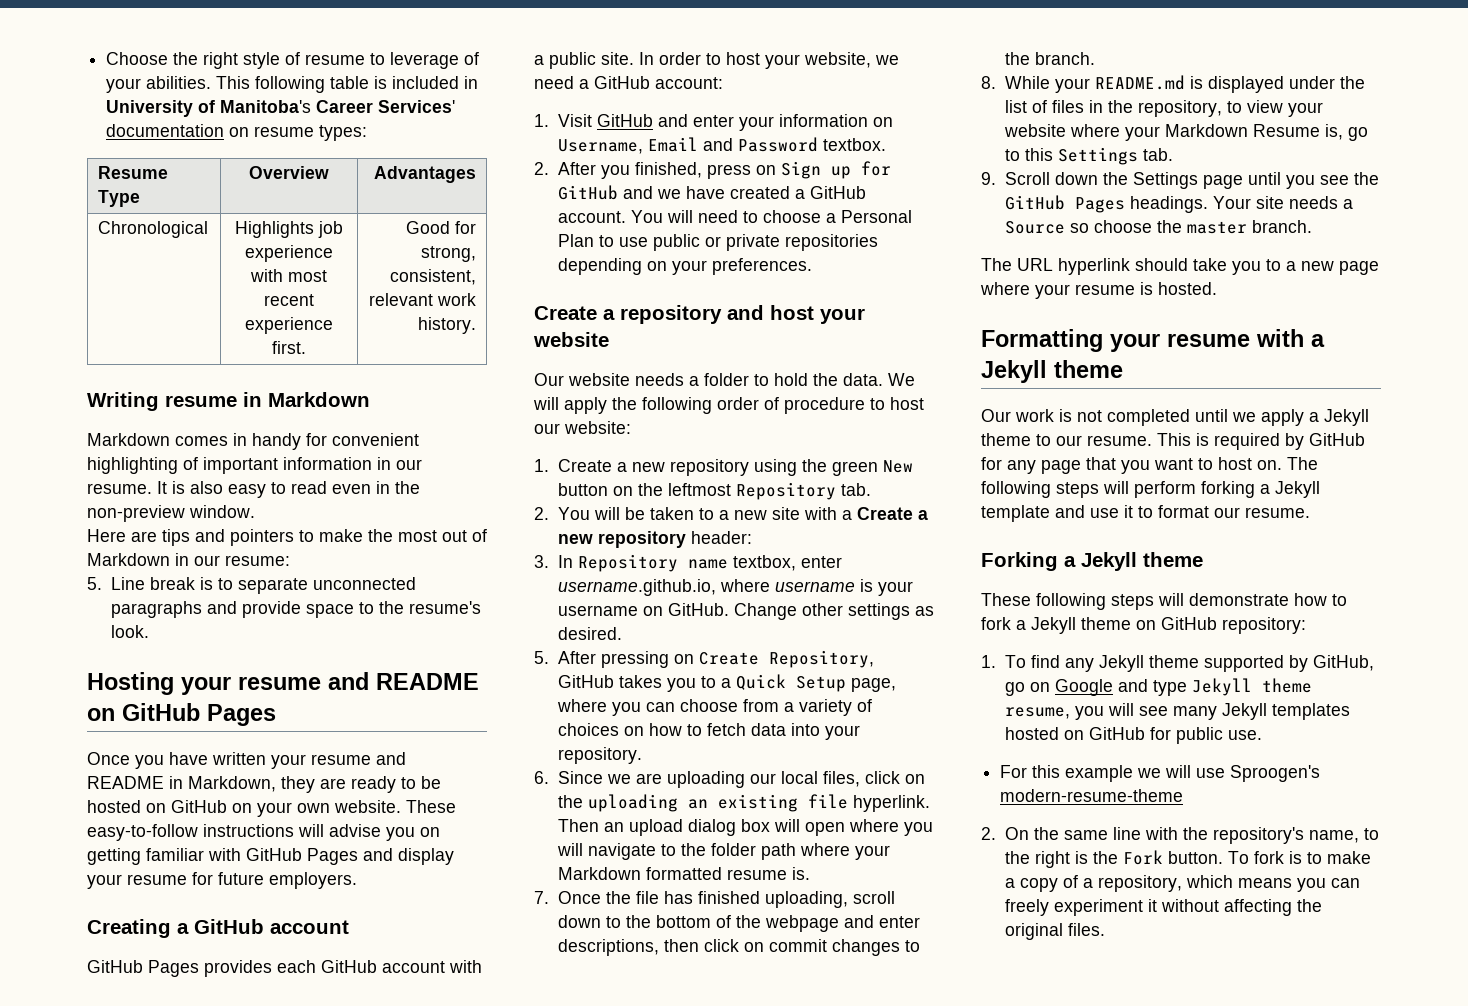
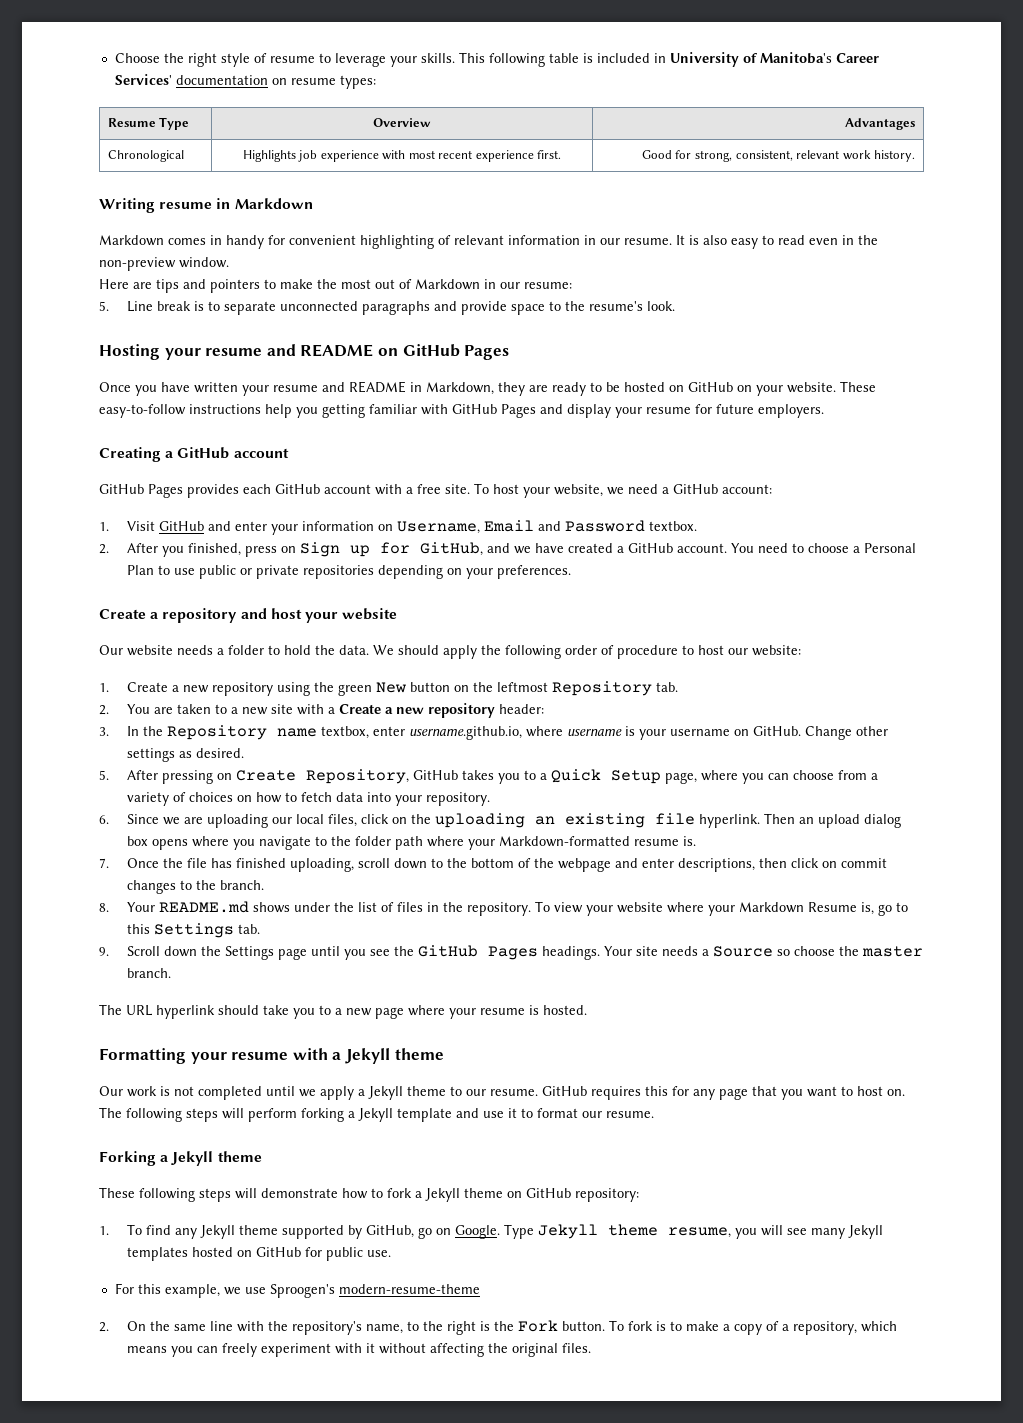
[464,52,480,65] [106,76,212,93] of your abilities. -> [389,53,455,67] your skills.
[203,457,278,474] important -> [454,235,504,245] relevant
[297,803,330,813] own -> (783, 390) none
[298,824,440,841] will advise you on -> [265,404,318,418] help you
[549,52,721,69] public site. In order to -> [417,483,489,494] free site. To
[557,185,618,200] GitHub -> [420,542,484,556] GitHub,
[666,210,693,223] will -> (755, 548) none
[533,397,559,410] will -> [398,645,439,655] should
[593,507,645,520] will be -> [154,707,174,714] are
(573, 561) none -> [143,726,164,736] the
[773,819,933,836] [556,843,583,856] will open where you will -> [152,836,256,850] opens where you
[557,867,722,880] Markdown formatted -> [499,836,631,847] Markdown-formatted
[1004,75,1284,93] While your README.md is displayed -> [127,901,291,913] Your README.md shows
[1137,100,1242,117] repository, to -> [467,901,551,916] repository. To
[1157,433,1365,450] This is required by GitHub -> [542,1086,668,1100] GitHub requires this
[1054,679,1187,696] Google and type -> [455,1224,535,1239] Google. Type
[1065,765,1192,782] example we will -> [164,1284,241,1298] example, we
(1143, 907) none -> [335,1343,363,1354] with

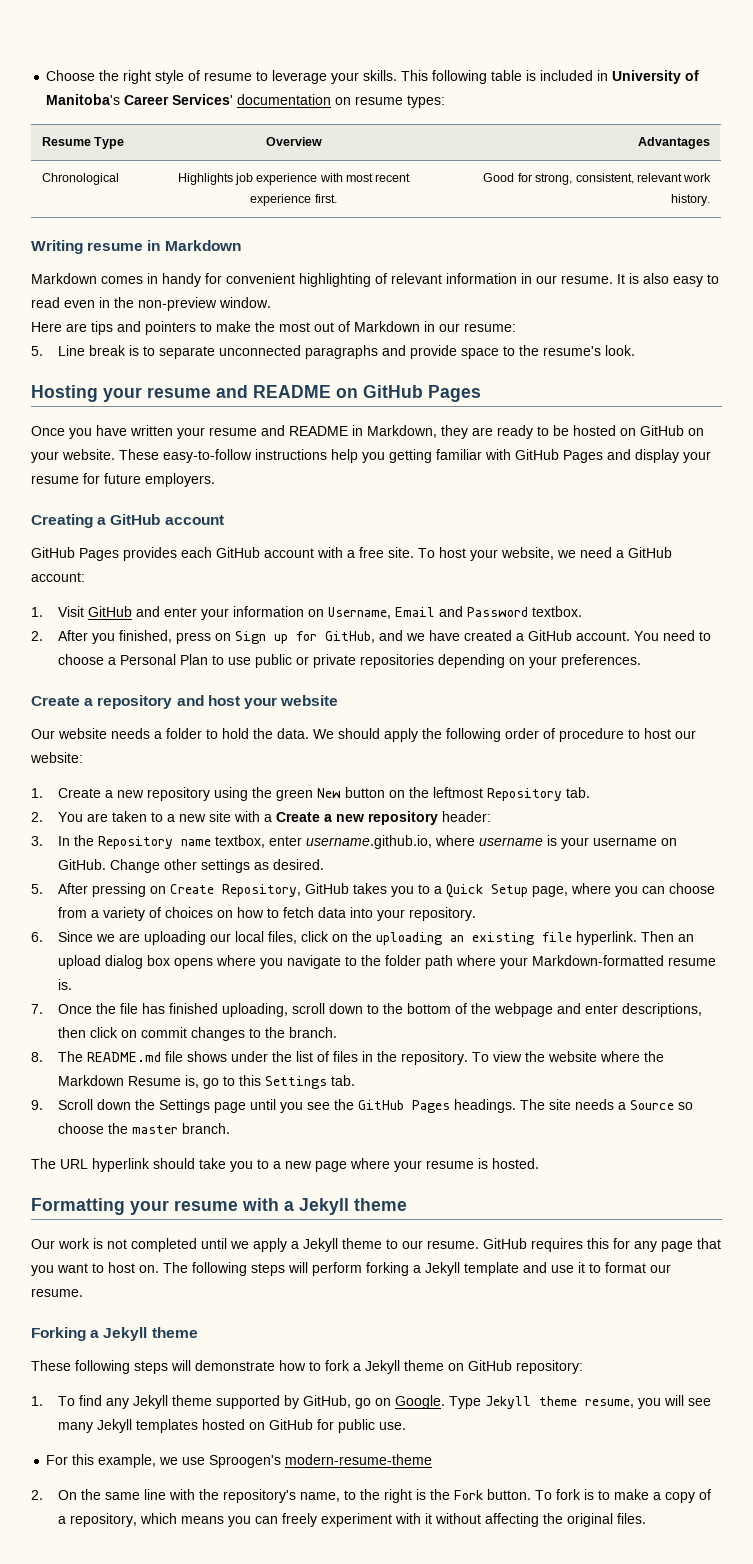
[127,901,250,913] Your README.md -> [57,1051,183,1062] The README.md file
[586,905,614,916] your -> [524,1051,545,1062] the
[708,905,736,916] your -> [643,1051,664,1062] the
[604,946,633,956] Your -> [519,1099,545,1110] The

